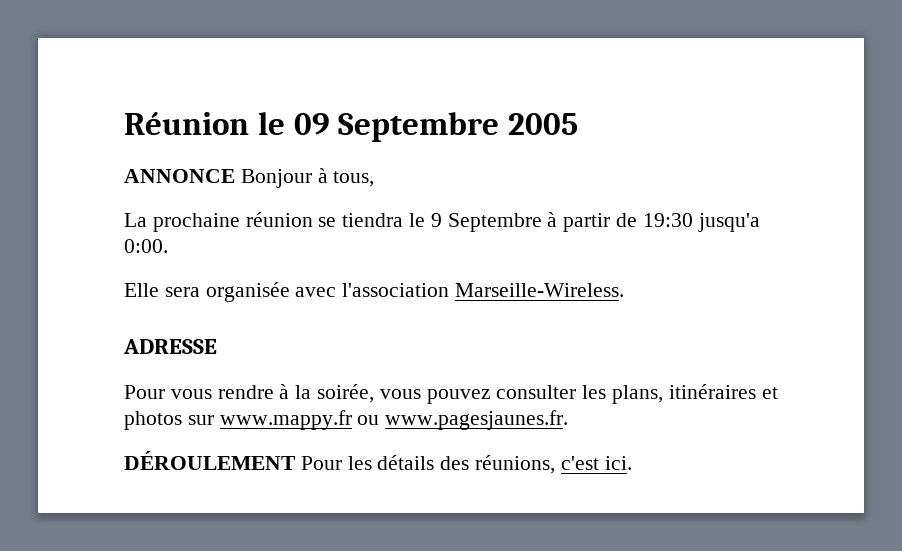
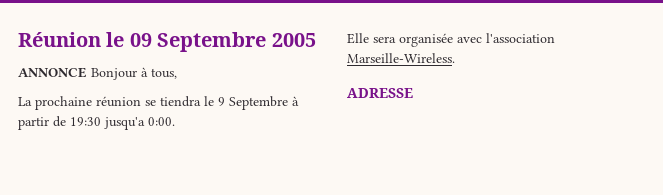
[124,384,778,404] [124,410,569,430] [124,451,632,474] // Pour vous rendre à la soirée, vous pouvez consulter les plans, itinéraires et photos sur www.mappy.fr ou www.pagesjaunes.fr. // DÉROULEMENT Pour les détails des réunions, c'est ici. -> (413, 93) none

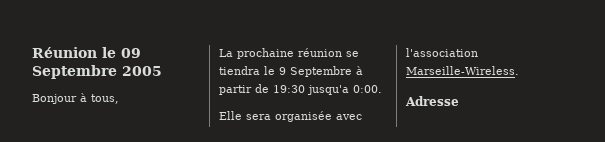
[18,67,87,78] ANNONCE -> (162, 71) none
[347,88,413,98] ADRESSE -> [405,96,459,106] Adresse

